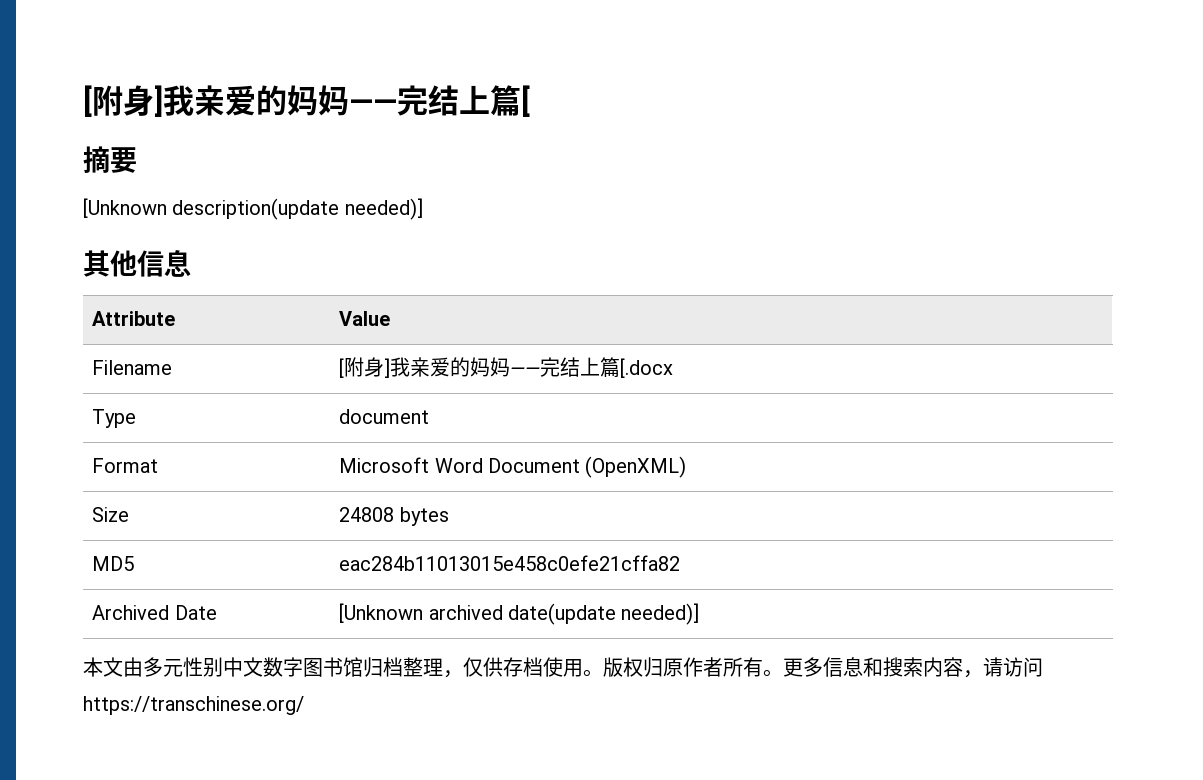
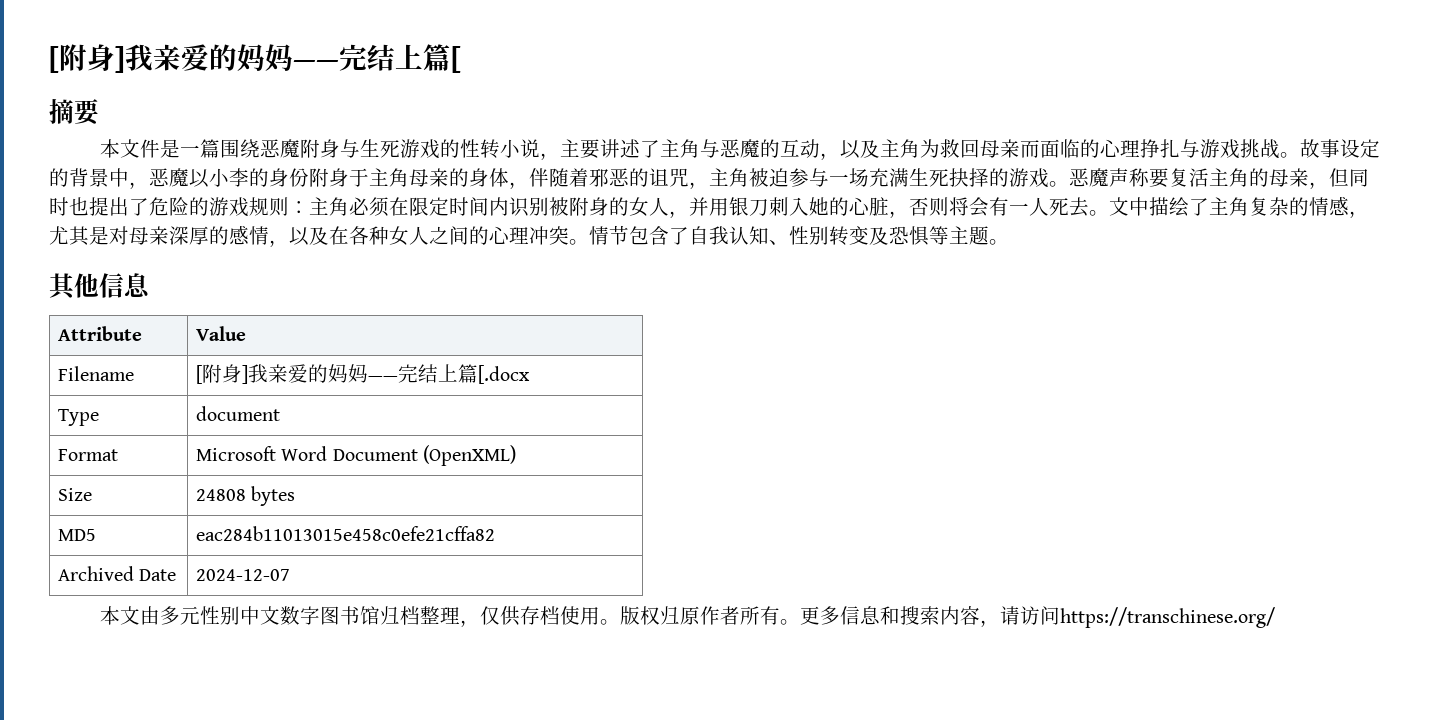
[83,198,423,220] [Unknown description(update needed)] -> [99,139,1380,160] [49,168,1369,189] [49,197,1369,218] [49,225,1009,247] 本文件是一篇围绕恶魔附身与生死游戏的性转小说，主要讲述了主角与恶魔的互动，以及主角为救回母亲而面临的心理挣扎与游戏挑战。故事设定的背景中，恶魔以小李的身份附身于主角母亲的身体，伴随着邪恶的诅咒，主角被迫参与一场充满生死抉择的游戏。恶魔声称要复活主角的母亲，但同时也提出了危险的游戏规则：主角必须在限定时间内识别被附身的女人，并用银刀刺入她的心脏，否则将会有一人死去。文中描绘了主角复杂的情感，尤其是对母亲深厚的感情，以及在各种女人之间的心理冲突。情节包含了自我认知、性别转变及恐惧等主题。
[339,603,700,625] [Unknown archived date(update needed)] -> [196,569,291,581] 2024-12-07

